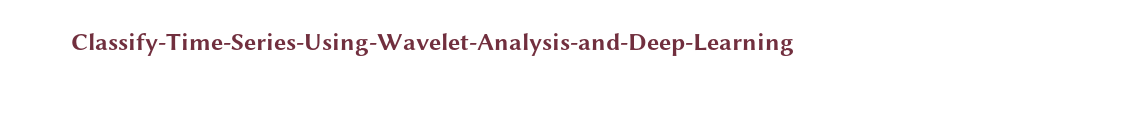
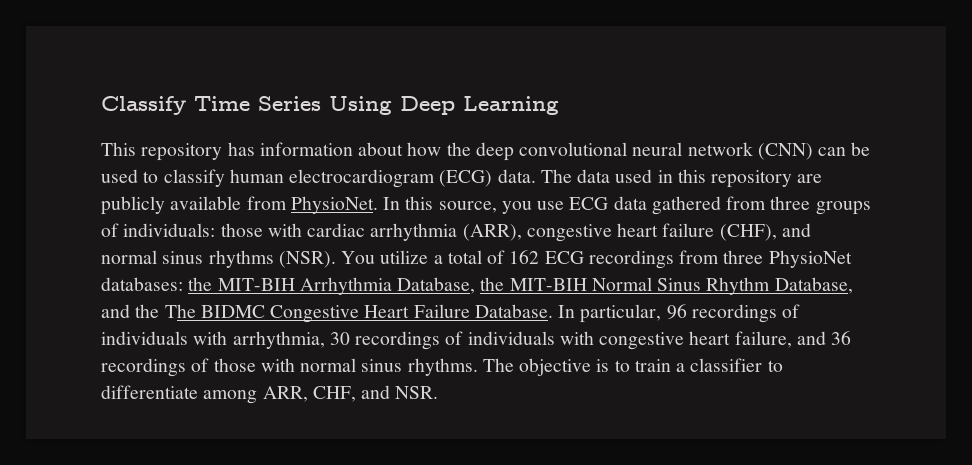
[71,33,794,56] Classify-Time-Series-Using-Wavelet-Analysis-and-Deep-Learning -> [101,96,559,115] [101,142,871,161] [101,169,823,188] [101,196,871,215] [101,223,811,242] [101,250,852,269] [101,277,853,295] [101,304,801,323] [101,331,852,350] [101,358,783,377] [101,385,439,404] Classify Time Series Using Deep Learning // This repository has information about how the deep convolutional neural network (CNN) can be used to classify human electrocardiogram (ECG) data. The data used in this repository are publicly available from PhysioNet. In this source, you use ECG data gathered from three groups of individuals: those with cardiac arrhythmia (ARR), congestive heart failure (CHF), and normal sinus rhythms (NSR). You utilize a total of 162 ECG recordings from three PhysioNet databases: the MIT-BIH Arrhythmia Database, the MIT-BIH Normal Sinus Rhythm Database, and the The BIDMC Congestive Heart Failure Database. In particular, 96 recordings of individuals with arrhythmia, 30 recordings of individuals with congestive heart failure, and 36 recordings of those with normal sinus rhythms. The objective is to train a classifier to differentiate among ARR, CHF, and NSR.

